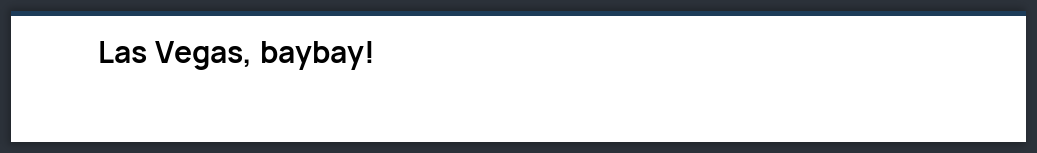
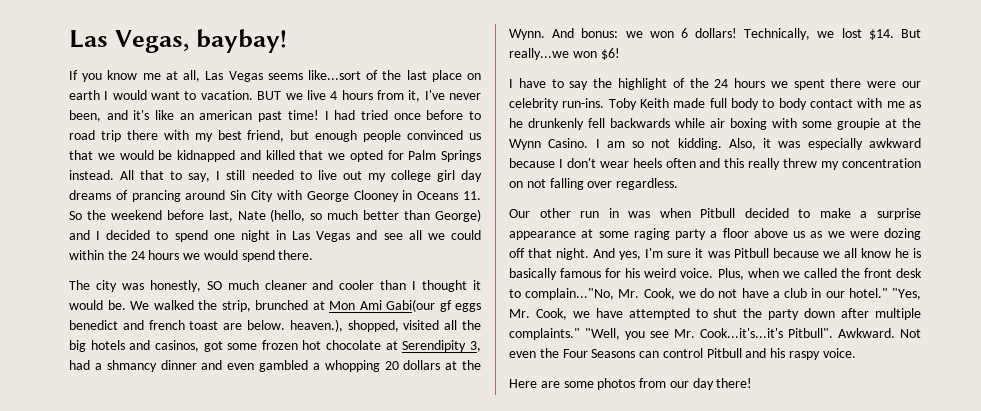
(376, 55) none -> [69,70,482,82] [69,90,481,102] [69,110,481,122] [69,130,481,142] [69,150,481,162] [69,170,482,182] [69,190,481,202] [69,209,481,222] [69,230,482,242] [69,250,314,262] [69,280,482,292] [69,299,481,312] [69,319,482,332] [69,340,481,352] [69,360,481,372] [509,28,921,40] [509,48,620,60] [509,78,921,90] [509,98,921,110] [509,118,921,130] [509,138,921,150] [509,158,921,170] [509,178,679,190] [509,208,921,220] [509,228,921,240] [509,248,921,260] [509,268,922,280] [509,288,921,300] [509,308,921,320] [509,328,921,340] [509,348,856,360] [509,378,753,390] // If you know me at all, Las Vegas seems like...sort of the last place on earth I would want to vacation. BUT we live 4 hours from it, I've never been, and it's like an american past time! I had tried once before to road trip there with my best friend, but enough people convinced us that we would be kidnapped and killed that we opted for Palm Springs instead. All that to say, I still needed to live out my college girl day dreams of prancing around Sin City with George Clooney in Oceans 11. So the weekend before last, Nate (hello, so much better than George) and I decided to spend one night in Las Vegas and see all we could within the 24 hours we would spend there. // The city was honestly, SO much cleaner and cooler than I thought it would be. We walked the strip, brunched at Mon Ami Gabi(our gf eggs benedict and french toast are below. heaven.), shopped, visited all the big hotels and casinos, got some frozen hot chocolate at Serendipity 3, had a shmancy dinner and even gambled a whopping 20 dollars at the Wynn. And bonus: we won 6 dollars! Technically, we lost $14. But really...we won $6! // I have to say the highlight of the 24 hours we spent there were our celebrity run-ins. Toby Keith made full body to body contact with me as he drunkenly fell backwards while air boxing with some groupie at the Wynn Casino. I am so not kidding. Also, it was especially awkward because I don't wear heels often and this really threw my concentration on not falling over regardless. // Our other run in was when Pitbull decided to make a surprise appearance at some raging party a floor above us as we were dozing off that night. And yes, I'm sure it was Pitbull because we all know he is basically famous for his weird voice. Plus, when we called the front desk to complain..."No, Mr. Cook, we do not have a club in our hotel." "Yes, Mr. Cook, we have attempted to shut the party down after multiple complaints." "Well, you see Mr. Cook...it's...it's Pitbull". Awkward. Not even the Four Seasons can control Pitbull and his raspy voice. // Here are some photos from our day there!

